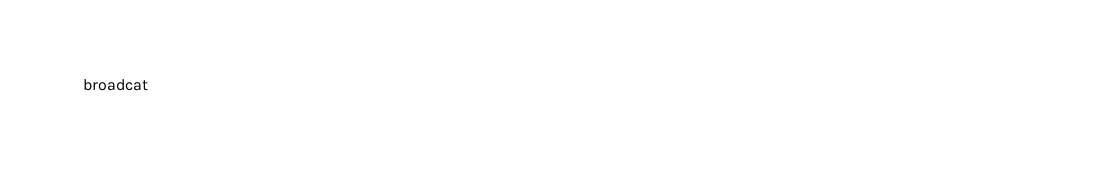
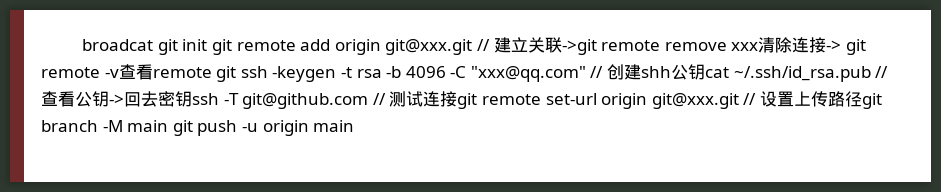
(148, 85) none -> [157,37,866,55] [41,64,889,82] [41,91,882,109] [41,120,355,136] git init git remote add origin git@xxx.git // 建立关联->git remote remove xxx清除连接-> git remote -v查看remote git ssh -keygen -t rsa -b 4096 -C "xxx@qq.com" // 创建shh公钥cat ~/.ssh/id_rsa.pub // 查看公钥->回去密钥ssh -T git@github.com // 测试连接git remote set-url origin git@xxx.git // 设置上传路径git branch -M main git push -u origin main

